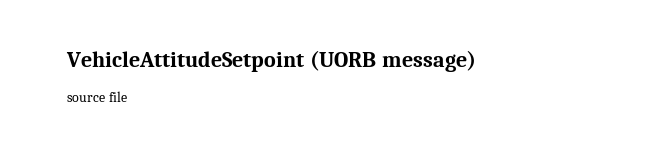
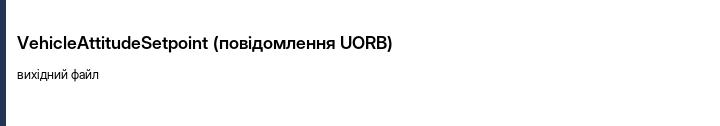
[309,50,476,72] [67,91,127,102] (UORB message) // source file -> [212,36,394,52] [17,69,100,82] (повідомлення UORB) // вихідний файл

